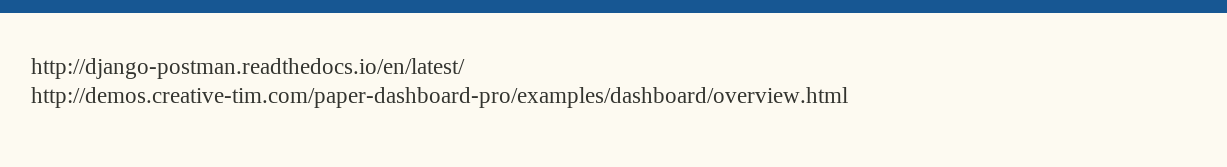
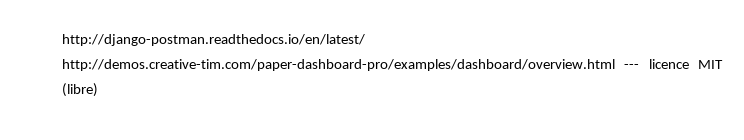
(848, 97) none -> [624,59,724,69] [62,83,98,97] --- licence MIT (libre)

